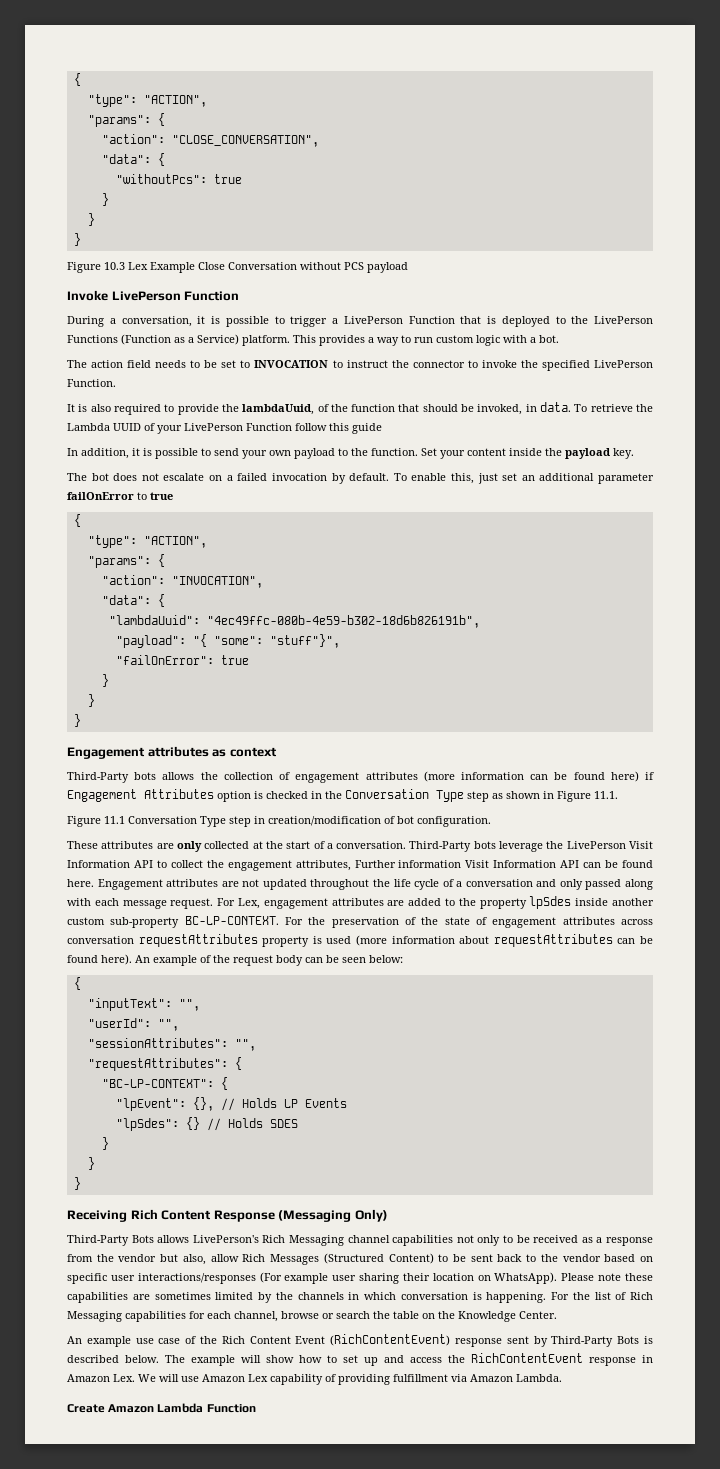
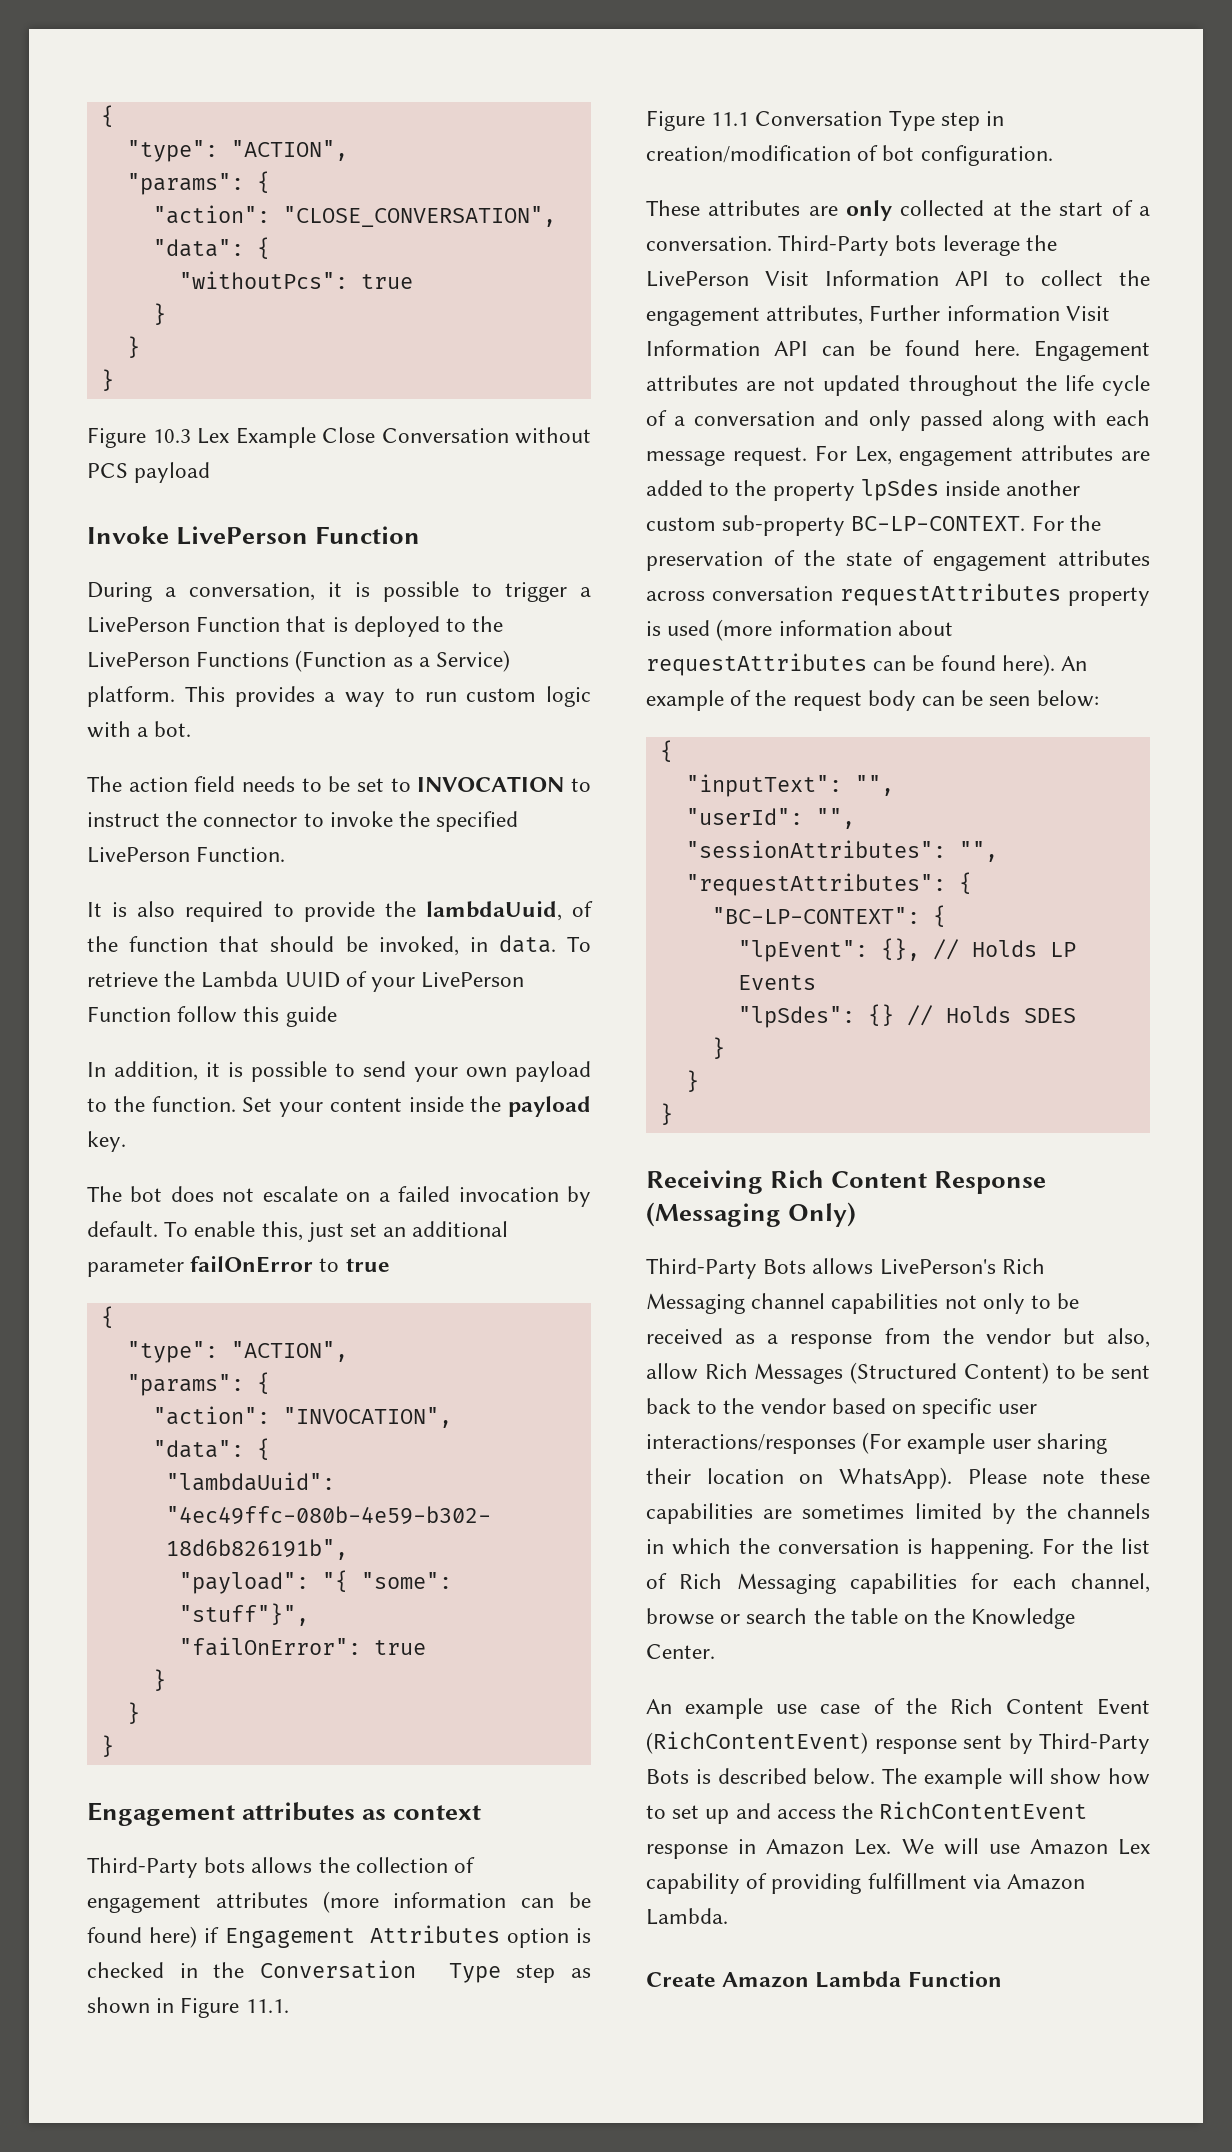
(396, 1296) none -> [739,1538,770,1554] the

